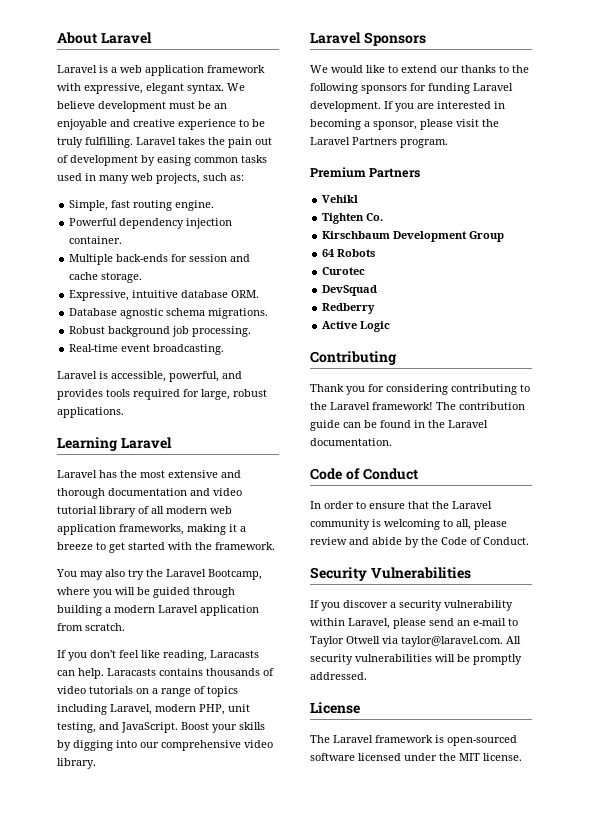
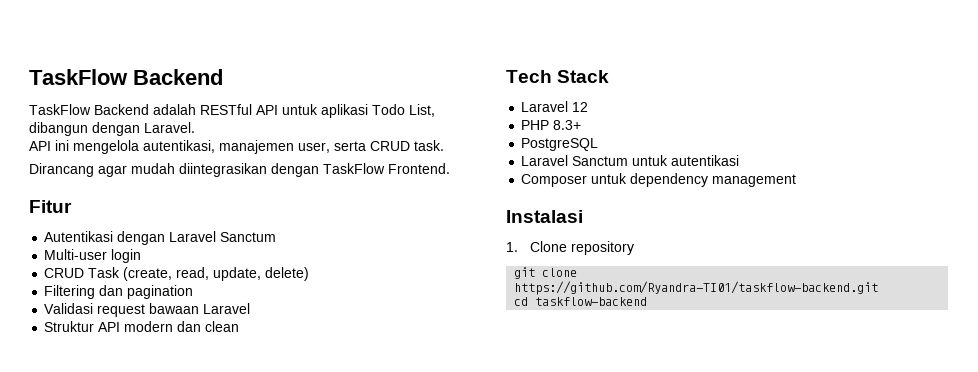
[57,32,152,44] [57,65,265,76] [57,83,245,94] [57,101,227,112] [57,119,265,130] [57,137,272,148] [57,155,267,166] [57,173,244,184] [69,200,215,211] [69,218,233,229] [69,236,123,244] [69,254,251,265] [69,272,143,283] [69,290,260,301] [69,308,269,319] [69,326,252,337] [69,344,225,355] [57,371,242,382] [57,389,267,400] [57,407,124,418] [57,437,172,451] [57,470,241,478] [57,488,242,499] [57,506,232,517] [57,524,246,535] [57,542,275,553] [56,569,262,580] [57,587,235,598] [57,605,259,616] [57,623,125,631] [57,650,259,661] [57,668,274,679] [57,686,238,697] [57,704,250,715] [57,722,265,733] [57,740,273,751] [57,758,96,769] [310,32,426,46] [310,65,529,73] [310,83,513,94] [310,101,505,112] [310,119,499,130] [310,137,448,148] [310,167,421,178] [322,195,359,203] [322,213,384,224] [322,231,505,242] [322,249,376,257] [322,267,366,275] [322,285,378,296] [322,303,376,314] [322,321,391,332] [310,351,397,365] [310,384,530,395] [310,402,525,410] [310,420,488,431] [310,438,392,446] [310,468,418,480] [310,501,492,509] [310,519,507,530] [310,537,529,548] [310,567,471,581] [310,600,513,611] [310,618,518,629] [310,636,521,647] [310,654,522,665] [310,672,367,680] [310,702,360,714] [310,735,517,746] [310,753,522,761] About Laravel // Laravel is a web application framework with expressive, elegant syntax. We believe development must be an enjoyable and creative experience to be truly fulfilling. Laravel takes the pain out of development by easing common tasks used in many web projects, such as: // Simple, fast routing engine. // Powerful dependency injection container. // Multiple back-ends for session and cache storage. // Expressive, intuitive database ORM. // Database agnostic schema migrations. // Robust background job processing. // Real-time event broadcasting. // Laravel is accessible, powerful, and provides tools required for large, robust applications. // Learning Laravel // Laravel has the most extensive and thorough documentation and video tutorial library of all modern web application frameworks, making it a breeze to get started with the framework. // You may also try the Laravel Bootcamp, where you will be guided through building a modern Laravel application from scratch. // If you don't feel like reading, Laracasts can help. Laracasts contains thousands of video tutorials on a range of topics including Laravel, modern PHP, unit testing, and JavaScript. Boost your skills by digging into our comprehensive video library. // Laravel Sponsors // We would like to extend our thanks to the following sponsors for funding Laravel development. If you are interested in becoming a sponsor, please visit the Laravel Partners program. // Premium Partners // Vehikl // Tighten Co. // Kirschbaum Development Group // 64 Robots // Curotec // DevSquad // Redberry // Active Logic // Contributing // Thank you for considering contributing to the Laravel framework! The contribution guide can be found in the Laravel documentation. // Code of Conduct // In order to ensure that the Laravel community is welcoming to all, please review and abide by the Code of Conduct. // Security Vulnerabilities // If you discover a security vulnerability within Laravel, please send an e-mail to Taylor Otwell via taylor@laravel.com. All security vulnerabilities will be promptly addressed. // License // The Laravel framework is open-sourced software licensed under the MIT license. -> [29,69,223,85] [29,104,435,118] [29,122,195,136] [29,140,444,154] [29,163,450,177] [29,200,72,213] [44,231,277,245] [44,249,142,263] [44,267,310,281] [44,285,194,299] [44,303,251,317] [44,321,240,332] [506,70,610,83] [521,101,589,112] [521,120,582,130] [521,138,599,151] [521,155,740,166] [521,173,797,187] [506,210,583,223] [506,241,635,255] [514,267,578,279] [514,281,879,295] [514,297,648,306] TaskFlow Backend // TaskFlow Backend adalah RESTful API untuk aplikasi Todo List, dibangun dengan Laravel. // API ini mengelola autentikasi, manajemen user, serta CRUD task. // Dirancang agar mudah diintegrasikan dengan TaskFlow Frontend. // Fitur // Autentikasi dengan Laravel Sanctum // Multi-user login // CRUD Task (create, read, update, delete) // Filtering dan pagination // Validasi request bawaan Laravel // Struktur API modern dan clean // Tech Stack // Laravel 12 // PHP 8.3+ // PostgreSQL // Laravel Sanctum untuk autentikasi // Composer untuk dependency management // Instalasi // 1. Clone repository // git clone https://github.com/Ryandra-TI01/taskflow-backend.git // cd taskflow-backend

